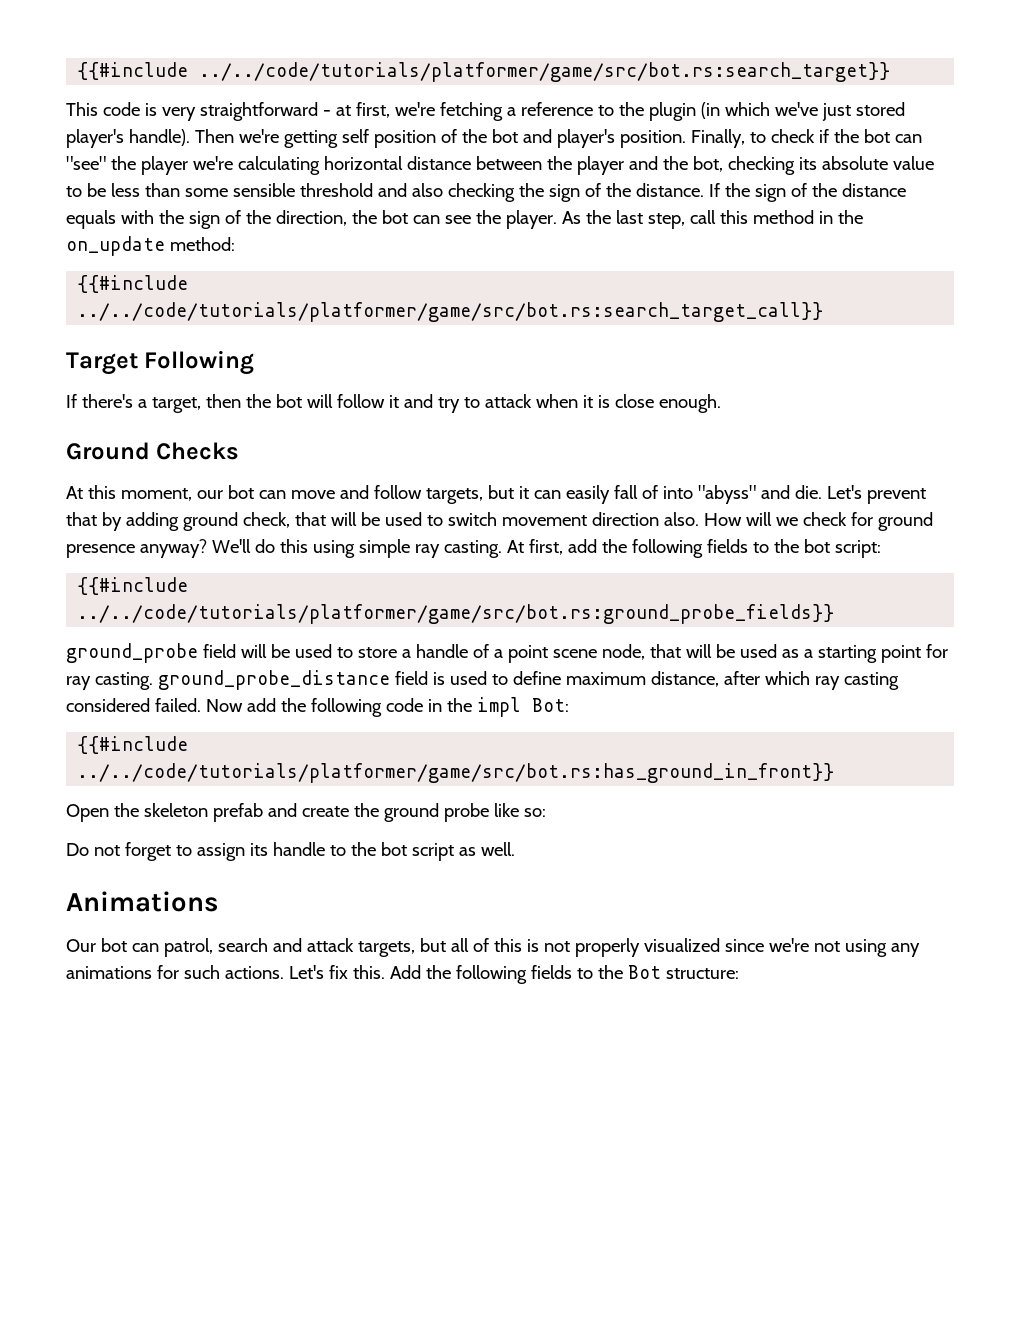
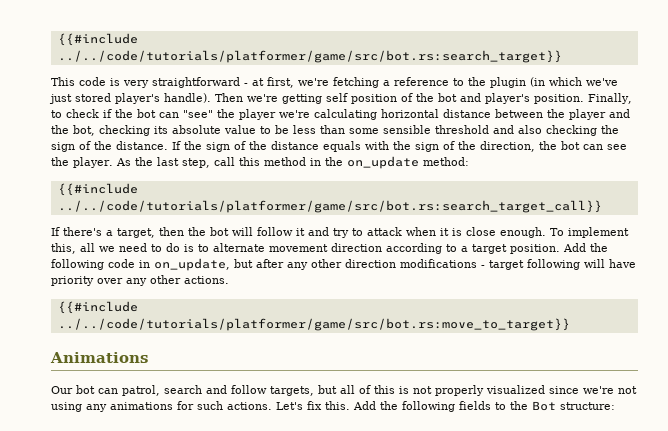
[66,350,255,375] // Target Following -> (602, 206) none
[66,442,240,460] [66,485,926,504] [66,512,933,531] [66,539,881,558] [77,577,189,595] [77,604,835,624] [66,643,948,663] [66,670,899,690] [66,697,569,717] [77,736,189,754] [77,763,835,783] [66,803,546,822] [66,842,515,861] // Ground Checks // At this moment, our bot can move and follow targets, but it can easily fall of into "abyss" and die. Let's prevent that by adding ground check, that will be used to switch movement direction also. How will we check for ground presence anyway? We'll do this using simple ray casting. At first, add the following fields to the bot script: // {{#include ../../code/tutorials/platformer/game/src/bot.rs:ground_probe_fields}} // ground_probe field will be used to store a handle of a point scene node, that will be used as a starting point for ray casting. ground_probe_distance field is used to define maximum distance, after which ray casting considered failed. Now add the following code in the impl Bot: // {{#include ../../code/tutorials/platformer/game/src/bot.rs:has_ground_in_front}} // Open the skeleton prefab and create the ground probe like so: // Do not forget to assign its handle to the bot script as well. -> [550,227,629,238] [51,243,608,254] [51,258,636,271] [51,275,229,286] [57,301,138,314] [57,318,570,331] To implement this, all we need to do is to alternate movement direction according to a target position. Add the following code in on_update, but after any other direction modifications - target following will have priority over any other actions. // {{#include ../../code/tutorials/platformer/game/src/bot.rs:move_to_target}}
[306,938,354,952] attack -> [231,385,267,394] follow

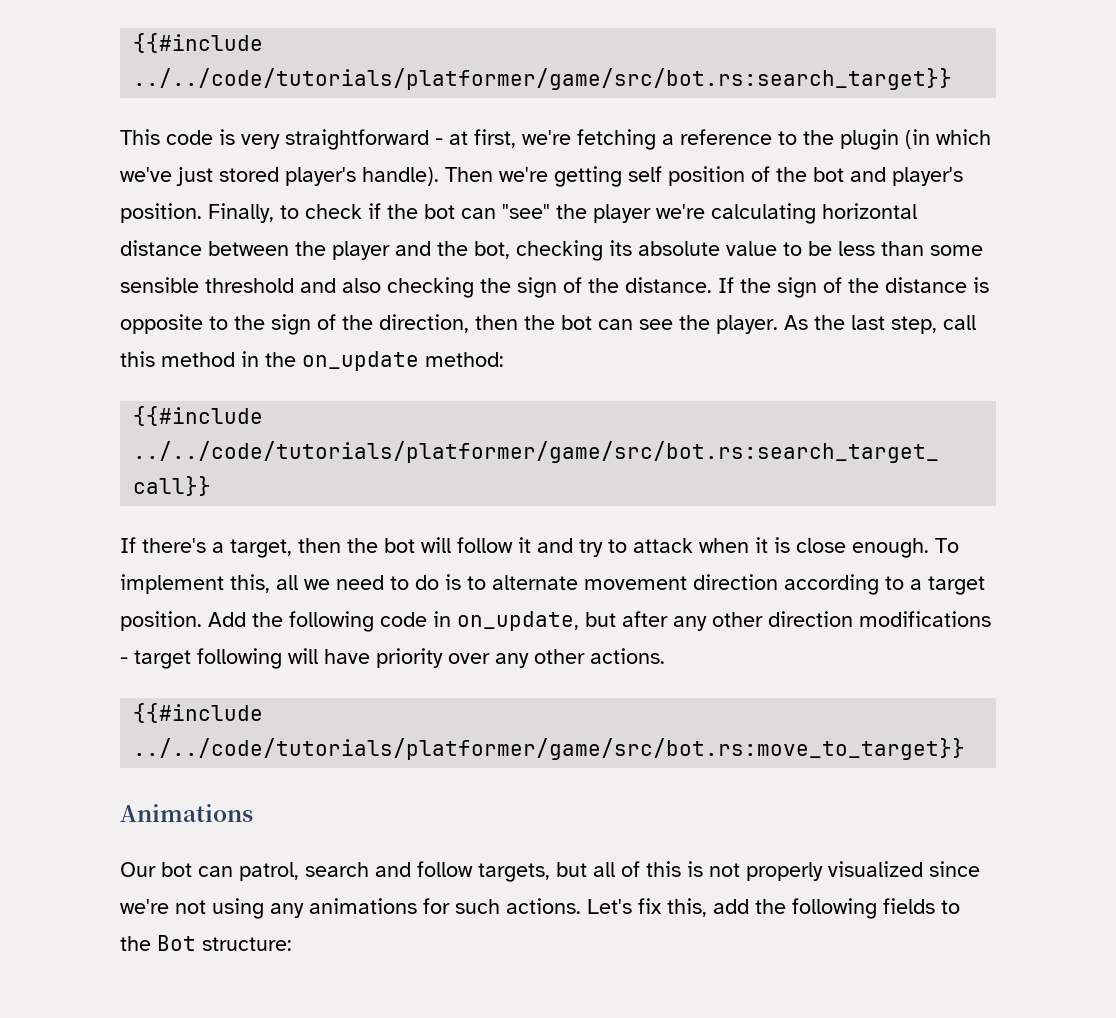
[323,141,389,152] equals with -> [973,277,989,293] [120,314,228,334] is opposite to
(535, 146) none -> [475,315,518,330] then
[325,401,376,410] this. Add -> [667,898,749,917] this, add

